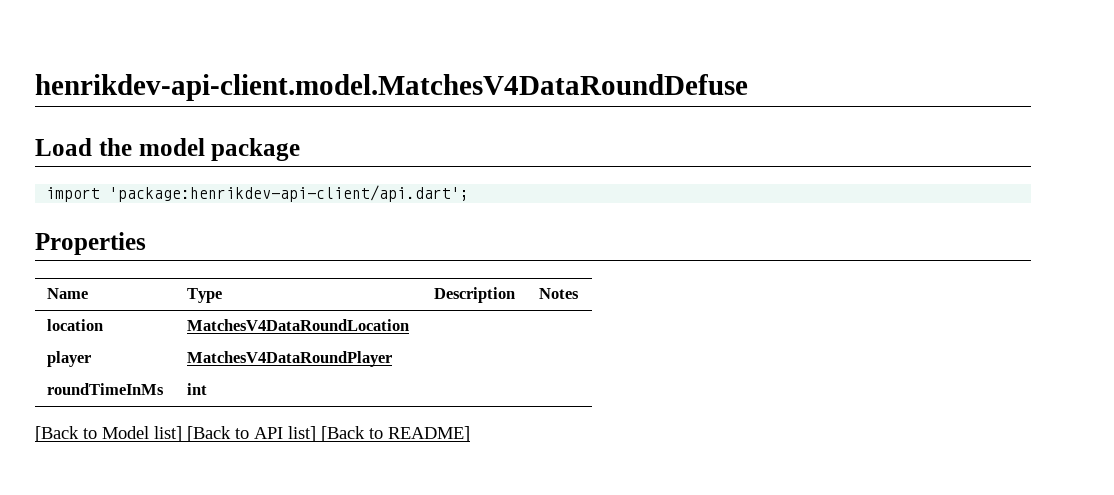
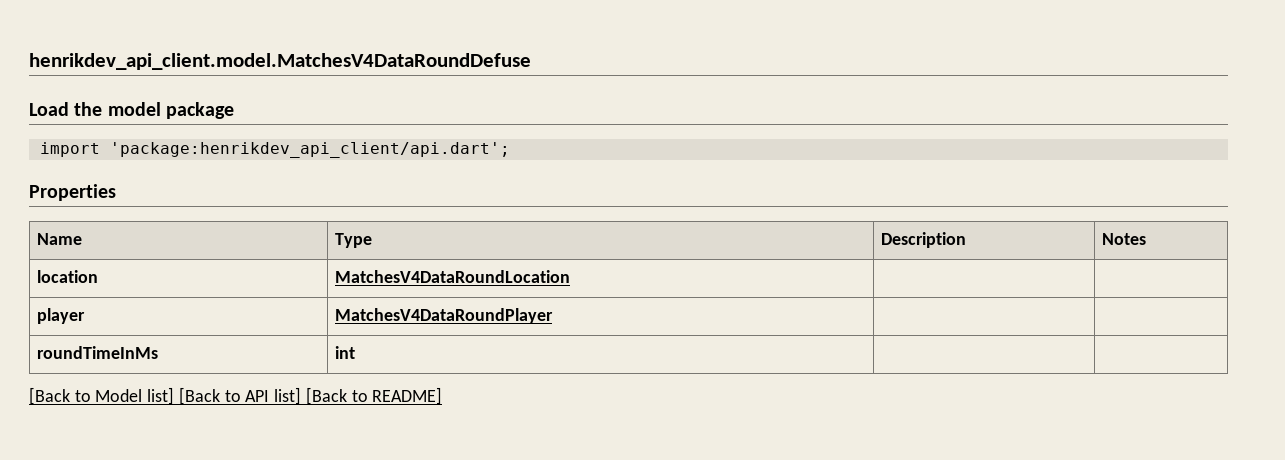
[35,74,748,101] henrikdev-api-client.model.MatchesV4DataRoundDefuse -> [29,53,531,70] henrikdev_api_client.model.MatchesV4DataRoundDefuse
[109,185,470,202] 'package:henrikdev-api-client/api.dart'; -> [109,142,510,158] 'package:henrikdev_api_client/api.dart';

